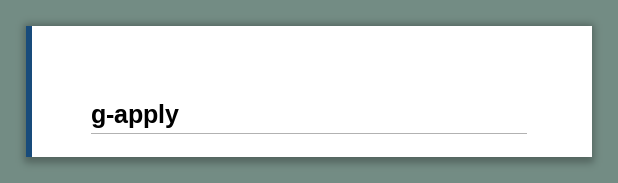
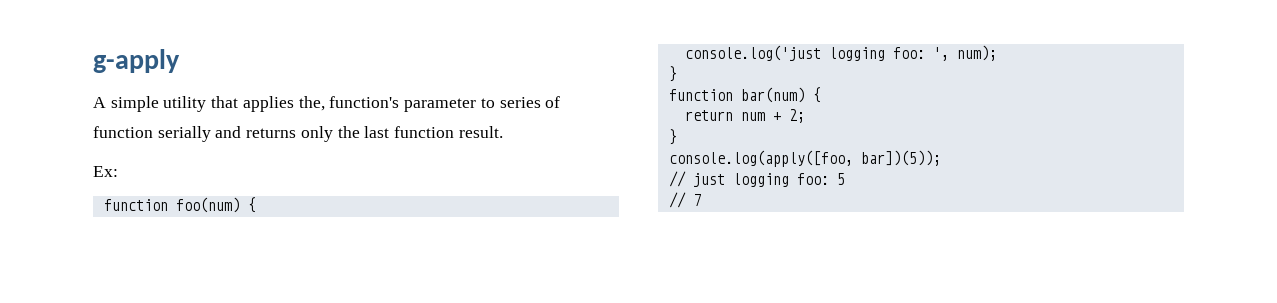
(179, 116) none -> [93,96,561,112] [93,126,503,142] [93,166,118,177] [103,197,256,213] [684,45,997,61] [668,66,677,82] [668,87,821,103] [684,109,805,123] [668,129,677,145] [668,150,941,167] [668,171,845,187] [668,192,701,208] // A simple utility that applies the, function's parameter to series of function serially and returns only the last function result. // Ex: // function foo(num) { // console.log('just logging foo: ', num); // } // function bar(num) { // return num + 2; // } // console.log(apply([foo, bar])(5)); // // just logging foo: 5 // // 7

